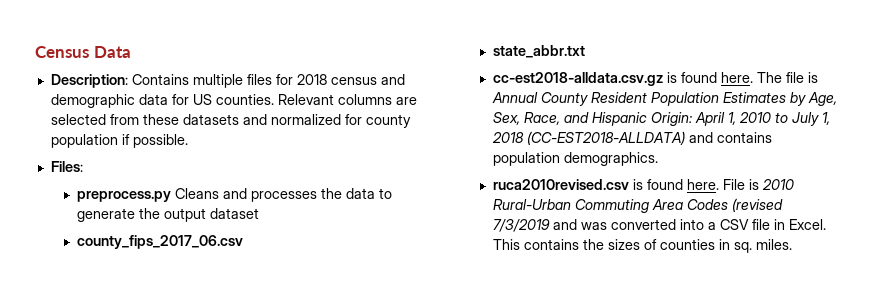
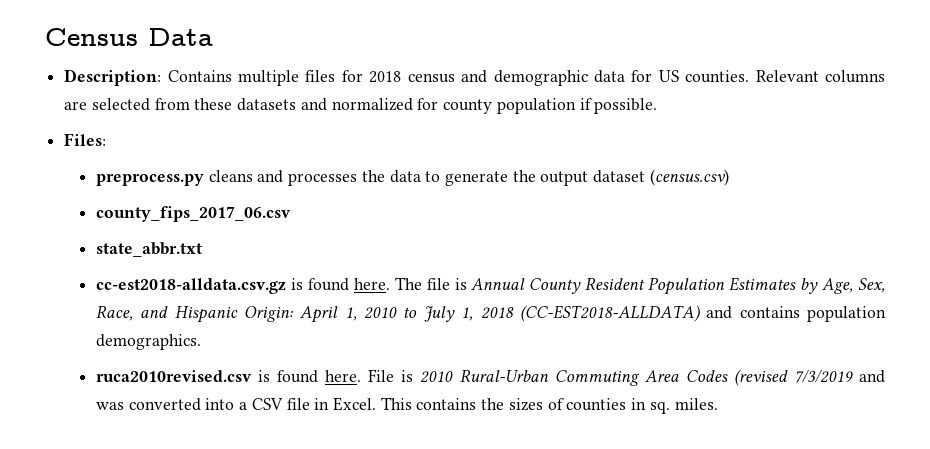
[175,188,220,199] Cleans -> [208,170,253,182] cleans
(260, 213) none -> [649,169,729,186] (census.csv)

